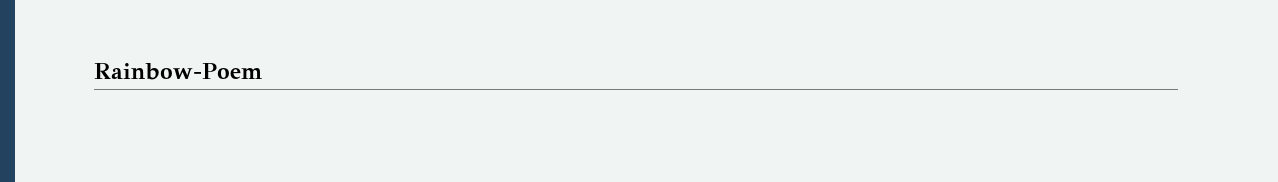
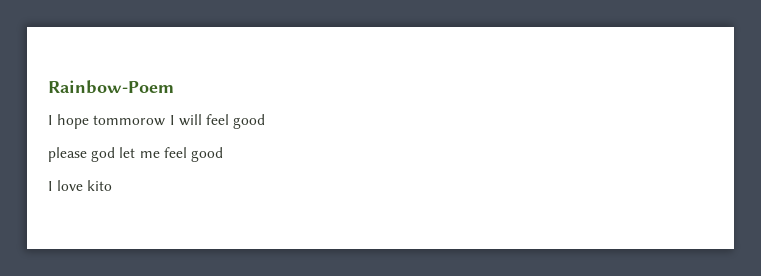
(263, 71) none -> [48,114,266,129] [48,147,223,162] [48,180,113,191] // I hope tommorow I will feel good // please god let me feel good // I love kito

